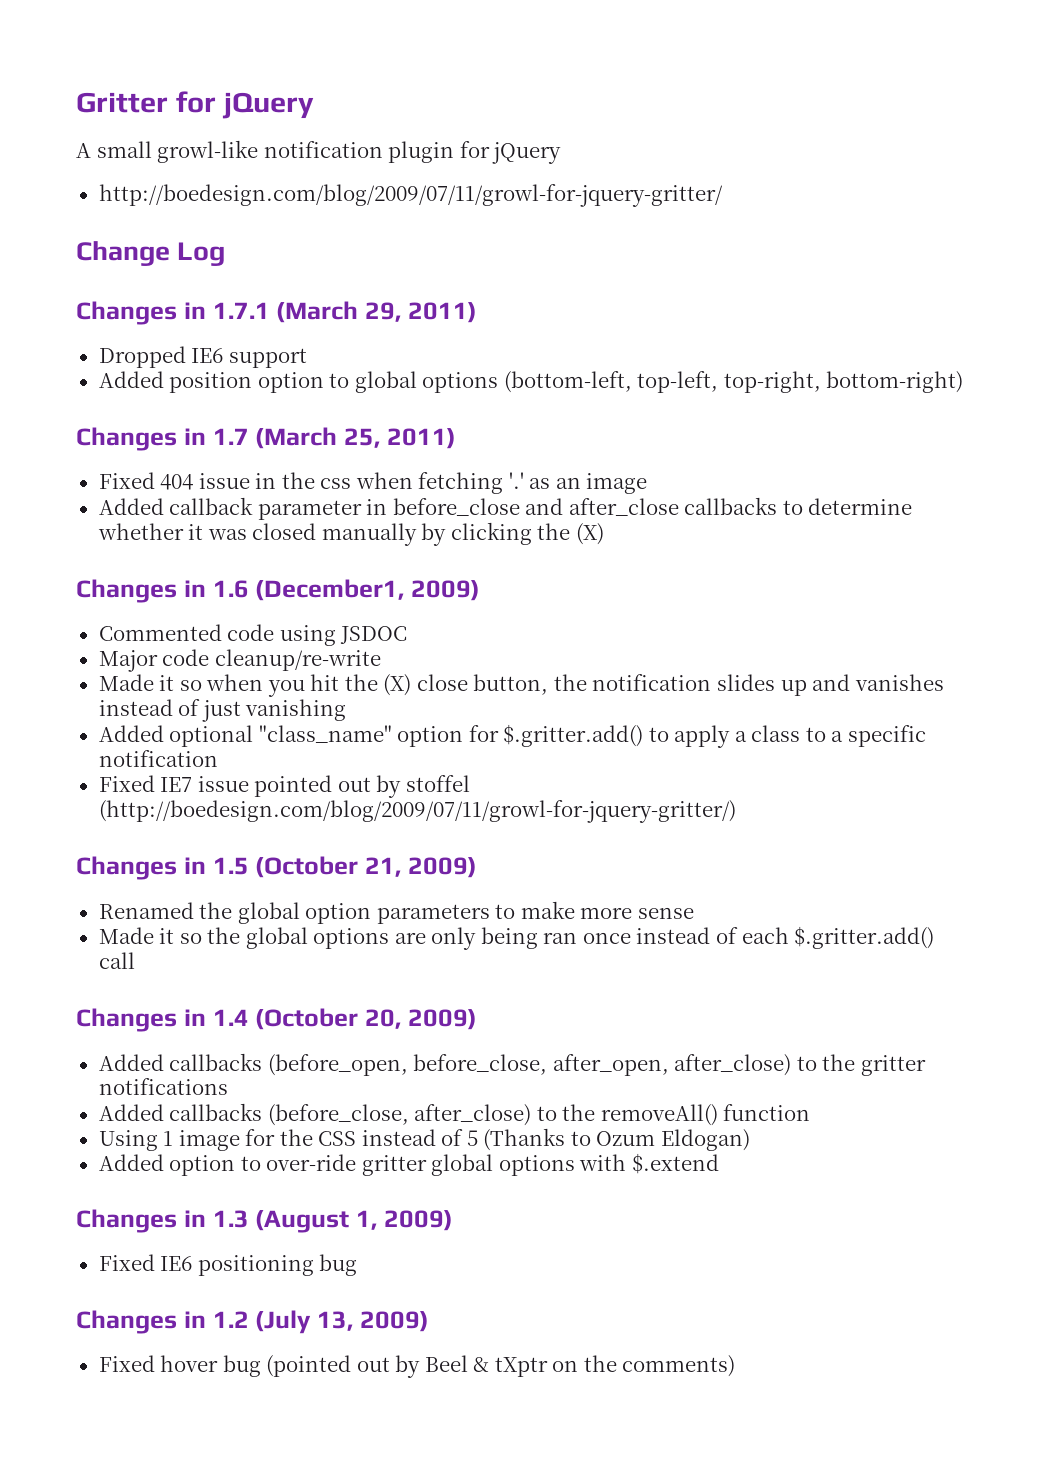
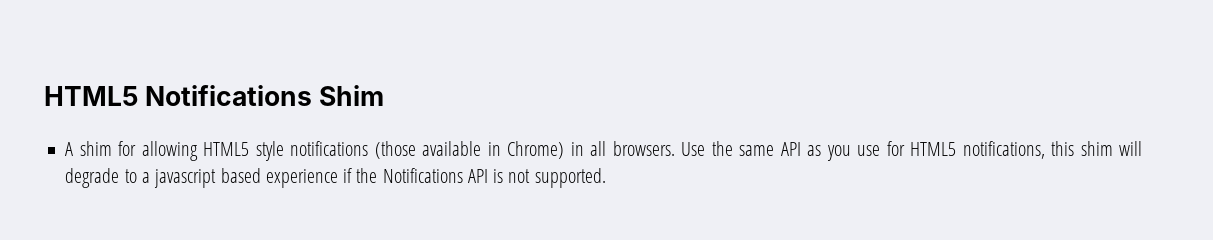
[76,91,314,119] [76,140,562,164] [98,184,723,207] [76,241,226,266] [76,301,477,325] [98,346,307,368] [98,371,964,393] [76,427,456,451] [98,472,648,494] [98,497,913,520] [97,522,604,546] [76,579,480,603] [98,624,408,646] [98,649,381,672] [98,674,944,697] [98,699,347,722] [98,724,926,748] [98,750,218,767] [98,775,470,798] [98,800,736,823] [76,856,477,880] [98,901,694,924] [98,926,935,950] [98,952,135,969] [76,1008,477,1032] [98,1053,926,1076] [98,1078,228,1095] [98,1103,811,1126] [98,1128,750,1151] [98,1153,719,1176] [76,1209,453,1233] [98,1254,358,1276] [76,1310,429,1334] [98,1355,736,1378] Gritter for jQuery // A small growl-like notification plugin for jQuery // http://boedesign.com/blog/2009/07/11/growl-for-jquery-gritter/ // Change Log // Changes in 1.7.1 (March 29, 2011) // Dropped IE6 support // Added position option to global options (bottom-left, top-left, top-right, bottom-right) // Changes in 1.7 (March 25, 2011) // Fixed 404 issue in the css when fetching '.' as an image // Added callback parameter in before_close and after_close callbacks to determine whether it was closed manually by clicking the (X) // Changes in 1.6 (December1, 2009) // Commented code using JSDOC // Major code cleanup/re-write // Made it so when you hit the (X) close button, the notification slides up and vanishes instead of just vanishing // Added optional "class_name" option for $.gritter.add() to apply a class to a specific notification // Fixed IE7 issue pointed out by stoffel (http://boedesign.com/blog/2009/07/11/growl-for-jquery-gritter/) // Changes in 1.5 (October 21, 2009) // Renamed the global option parameters to make more sense // Made it so the global options are only being ran once instead of each $.gritter.add() call // Changes in 1.4 (October 20, 2009) // Added callbacks (before_open, before_close, after_open, after_close) to the gritter notifications // Added callbacks (before_close, after_close) to the removeAll() function // Using 1 image for the CSS instead of 5 (Thanks to Ozum Eldogan) // Added option to over-ride gritter global options with $.extend // Changes in 1.3 (August 1, 2009) // Fixed IE6 positioning bug // Changes in 1.2 (July 13, 2009) // Fixed hover bug (pointed out by Beel & tXptr on the comments) -> [44,85,385,106] [65,141,1143,161] [65,168,606,188] HTML5 Notifications Shim // A shim for allowing HTML5 style notifications (those available in Chrome) in all browsers. Use the same API as you use for HTML5 notifications, this shim will degrade to a javascript based experience if the Notifications API is not supported.

